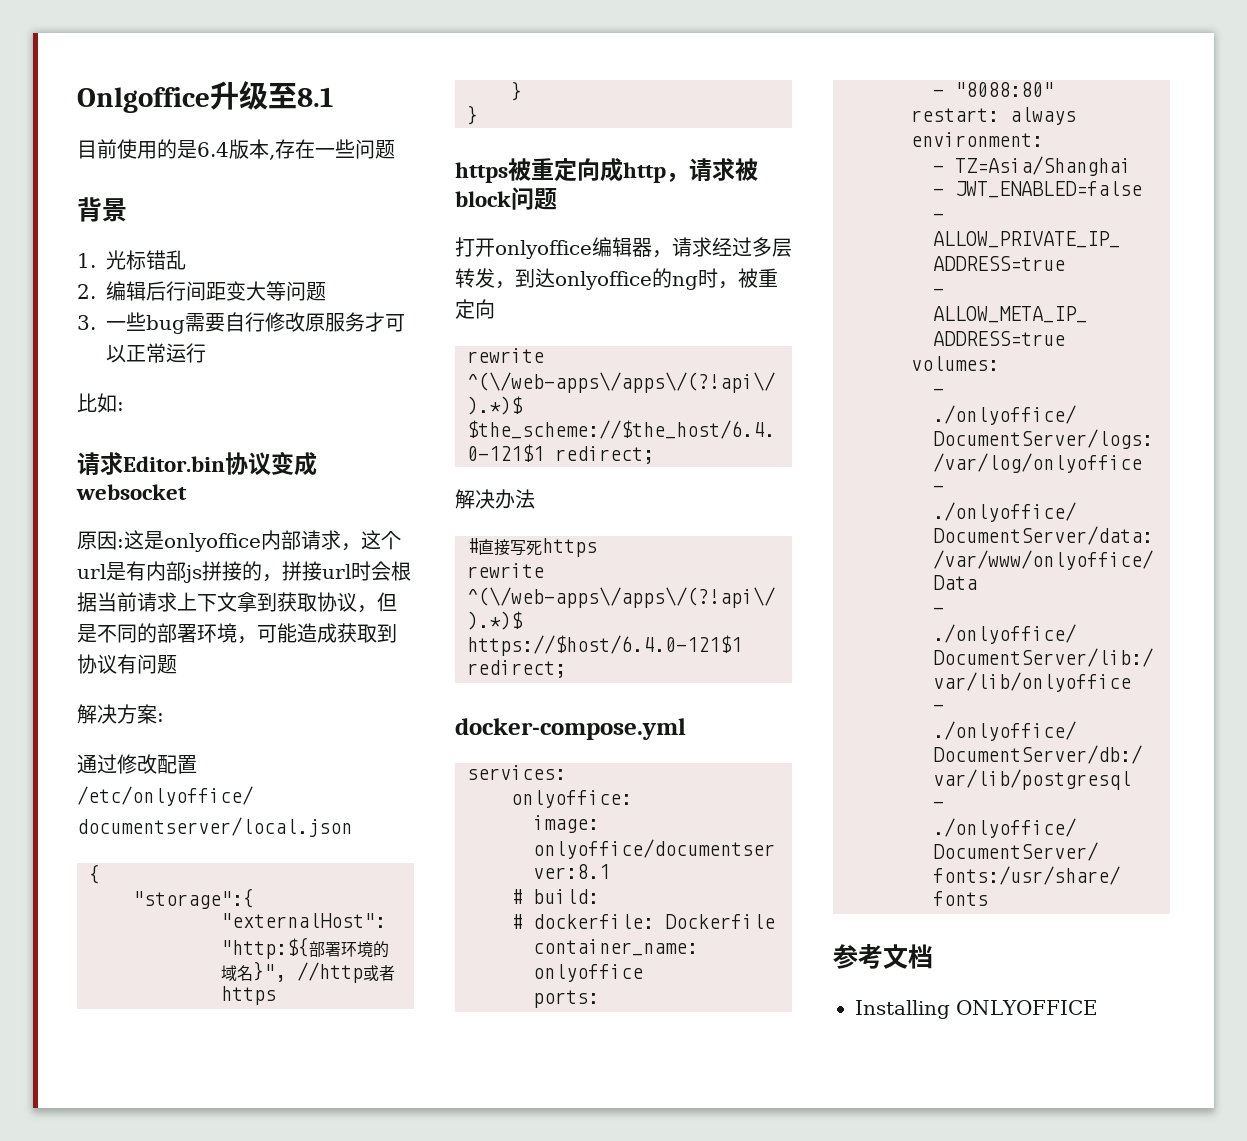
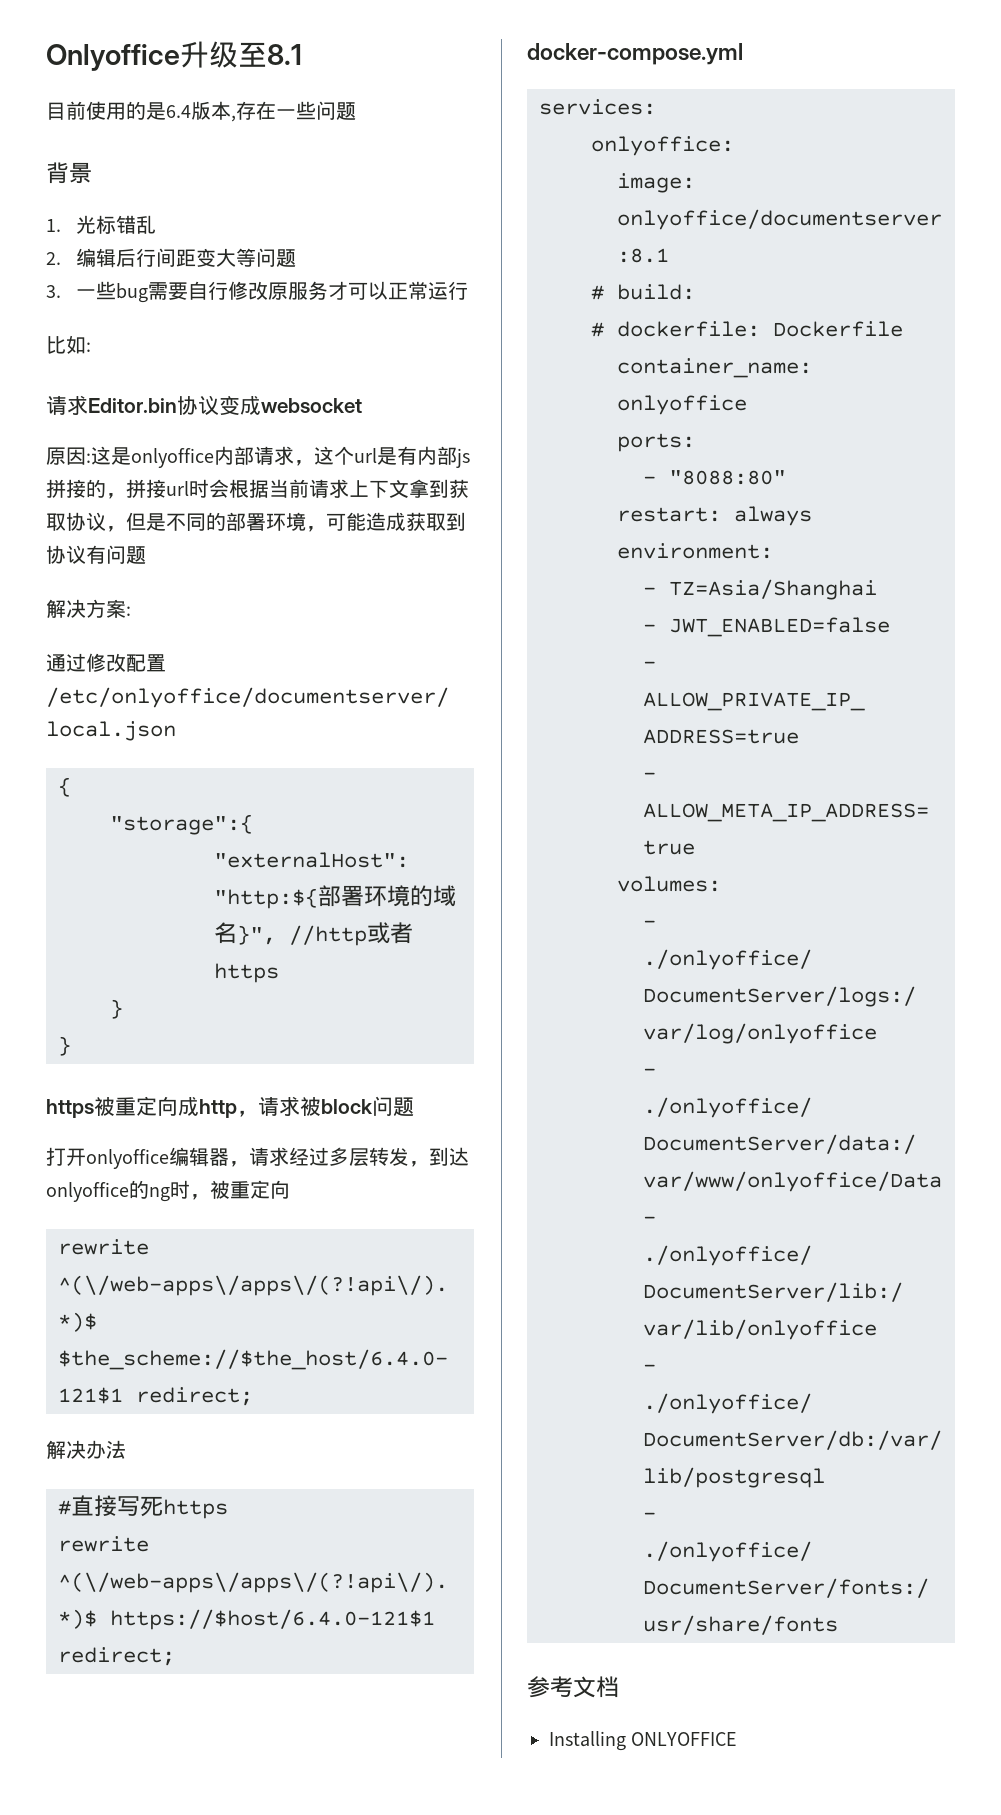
[77,87,210,113] Onlgoffice -> [46,44,180,71] Onlyoffice

